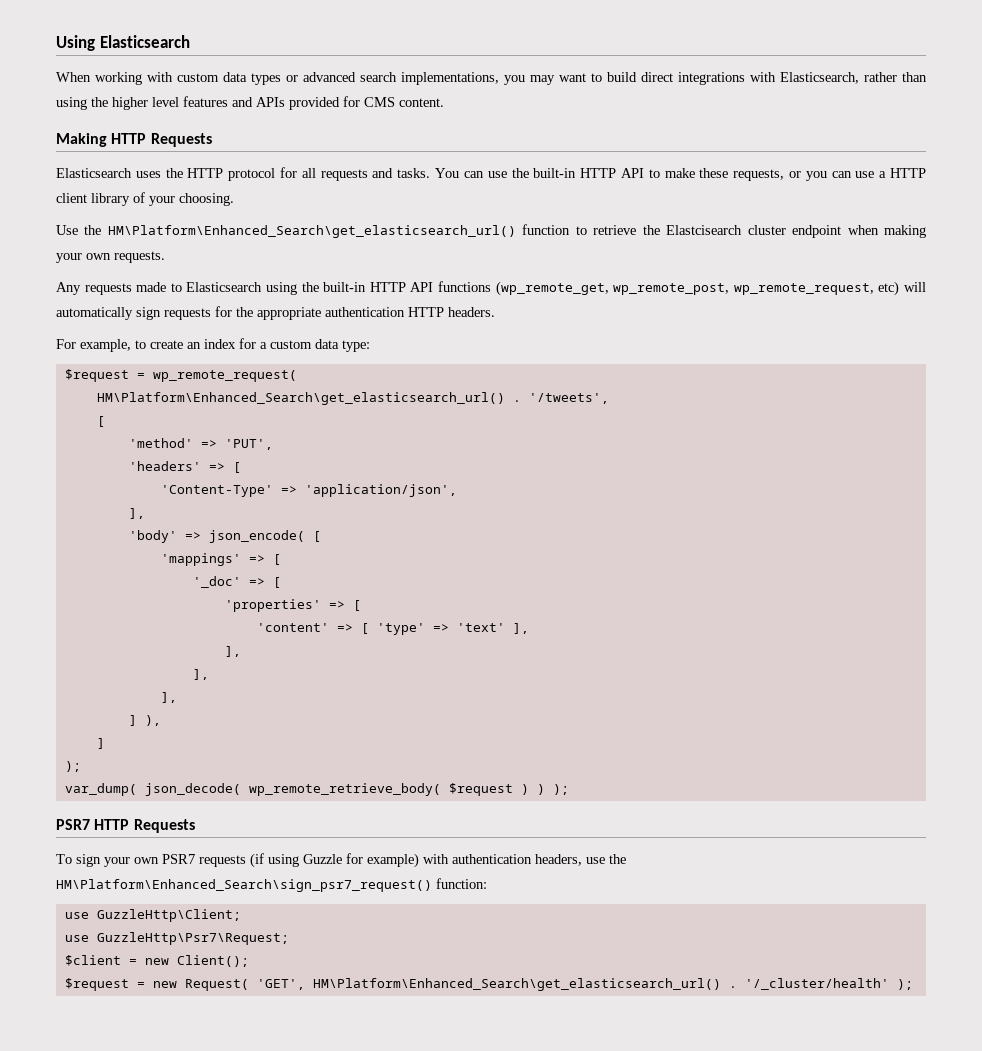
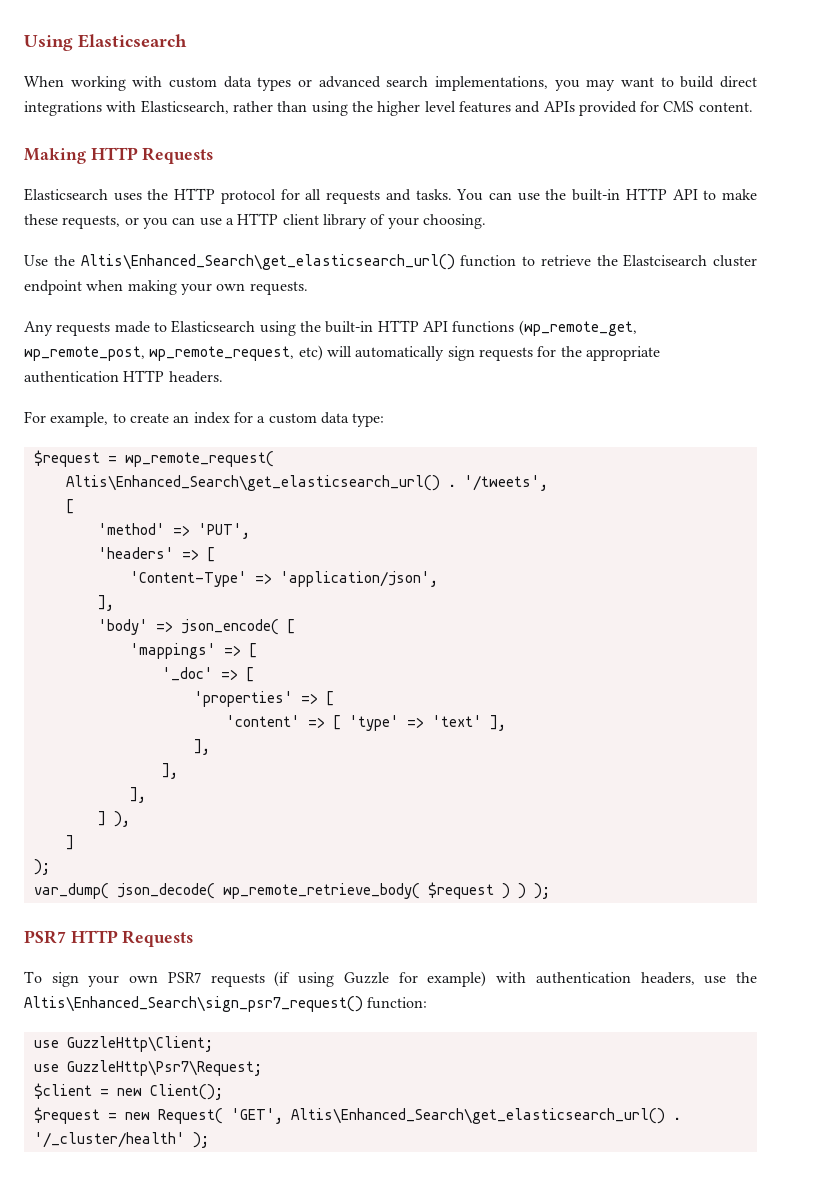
[107,225,516,238] HM\Platform\Enhanced_Search\get_elasticsearch_url() -> [80,254,455,270] Altis\Enhanced_Search\get_elasticsearch_url()
[96,392,505,405] HM\Platform\Enhanced_Search\get_elasticsearch_url() -> [65,475,440,491] Altis\Enhanced_Search\get_elasticsearch_url()
[56,879,432,892] HM\Platform\Enhanced_Search\sign_psr7_request() -> [24,996,363,1012] Altis\Enhanced_Search\sign_psr7_request()
[312,978,721,991] HM\Platform\Enhanced_Search\get_elasticsearch_url() -> [290,1108,665,1124] Altis\Enhanced_Search\get_elasticsearch_url()

